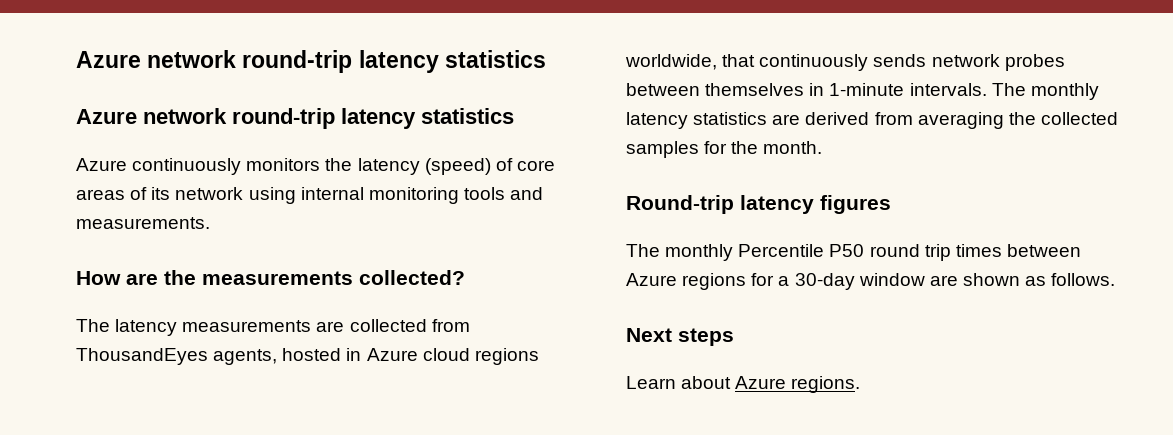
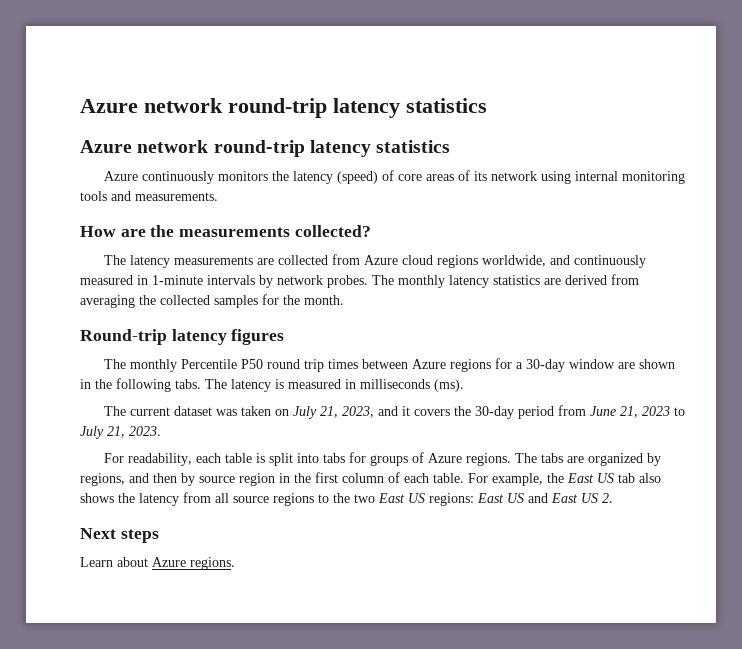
[76,348,539,365] [625,54,1065,71] [626,83,987,96] ThousandEyes agents, hosted in Azure cloud regions worldwide, that continuously sends network probes between themselves in 1-minute intervals. -> [363,255,646,268] [80,275,368,288] Azure cloud regions worldwide, and continuously measured in 1-minute intervals by network probes.
[1025,273,1116,286] as follows. -> [80,378,464,392] [103,405,685,419] [80,426,161,439] [103,452,661,466] [80,472,661,486] [80,492,613,506] in the following tabs. The latency is measured in milliseconds (ms). // The current dataset was taken on July 21, 2023, and it covers the 30-day period from June 21, 2023 to July 21, 2023. // For readability, each table is split into tabs for groups of Azure regions. The tabs are organized by regions, and then by source region in the first column of each table. For example, the East US tab also shows the latency from all source regions to the two East US regions: East US and East US 2.

